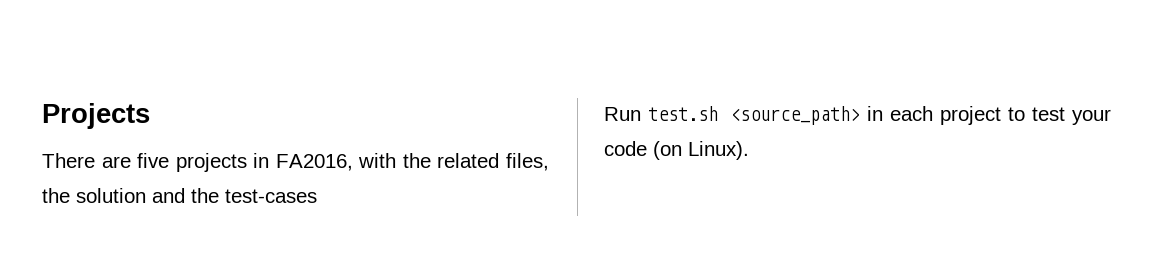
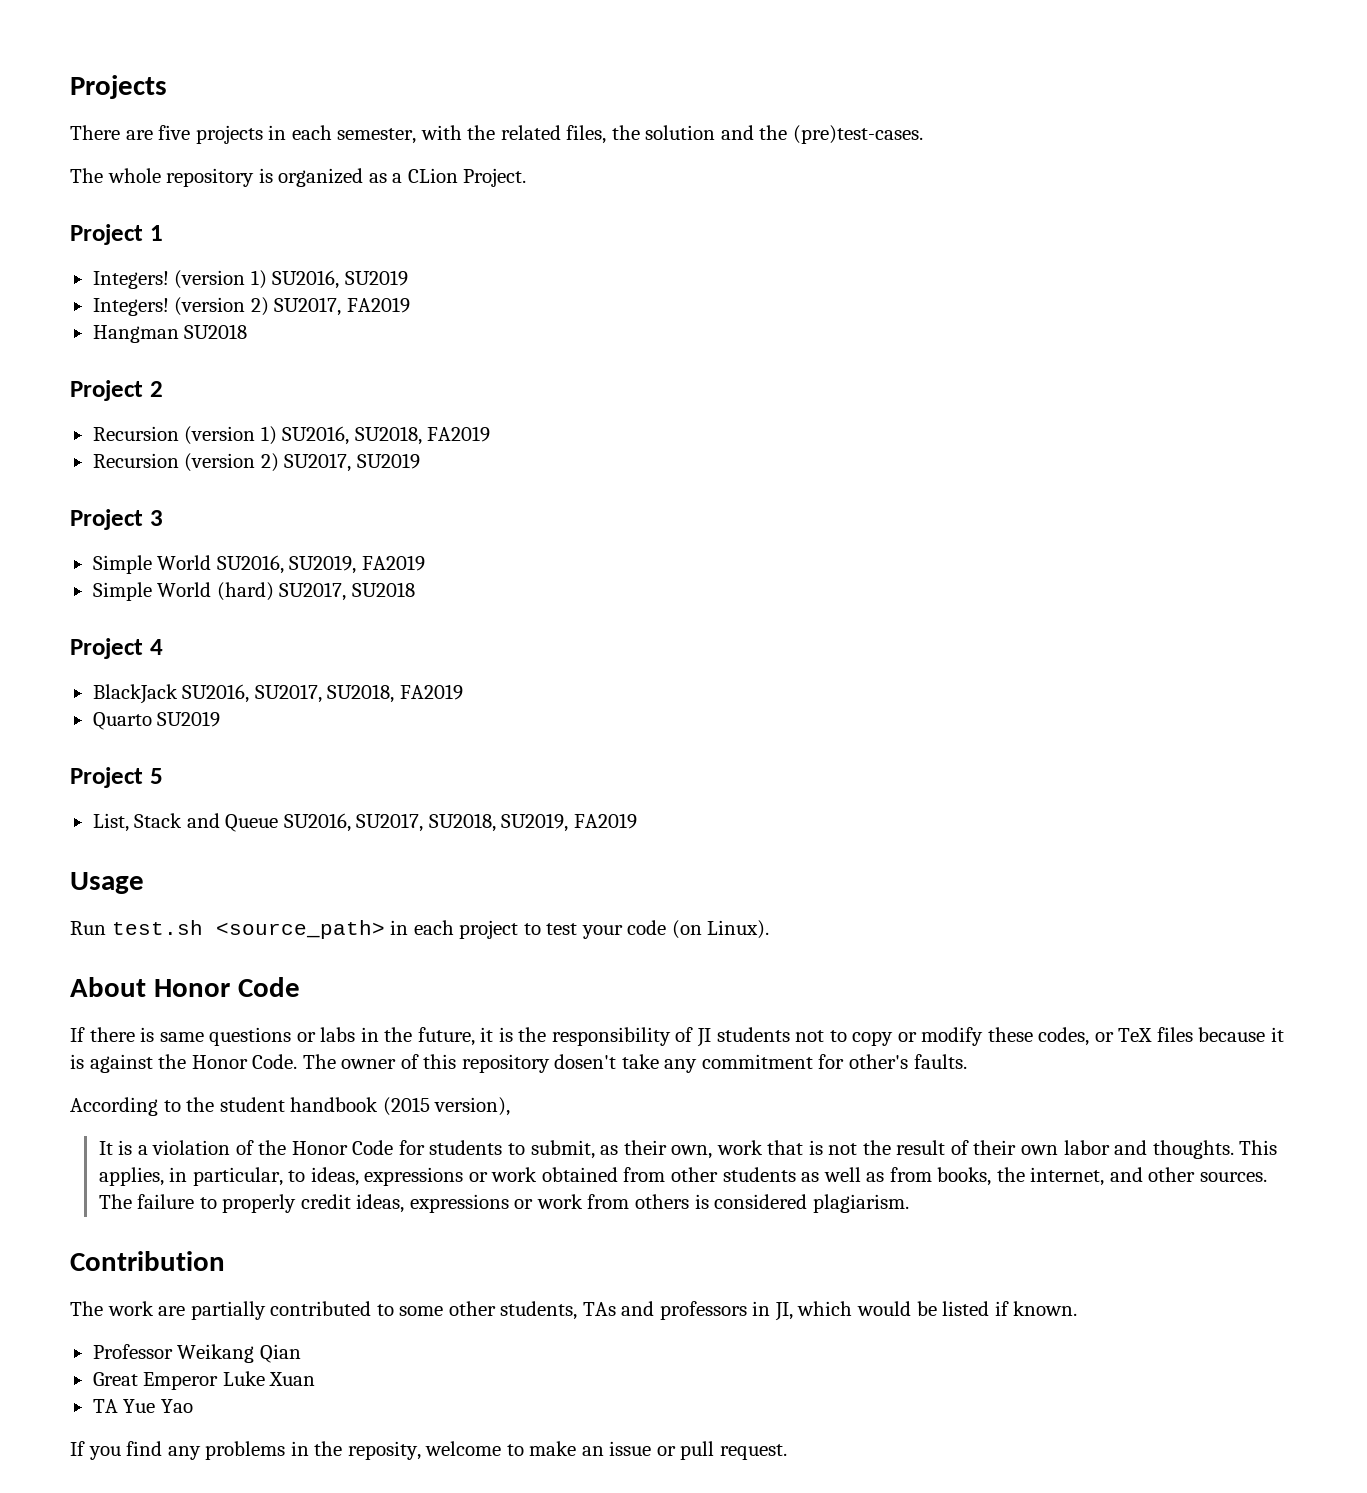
[275,154,353,171] FA2016, -> [291,125,417,144] each semester,
[225,189,317,203] test-cases -> [793,125,924,144] [70,168,527,187] [70,224,163,245] [92,270,408,289] [92,297,410,316] [92,324,248,343] [70,380,163,401] [92,426,491,445] [92,453,420,472] [70,509,163,530] [92,555,425,574] [92,582,415,601] [70,638,163,659] [92,684,463,704] [92,711,221,730] [70,767,163,788] [92,813,637,832] [70,872,144,894] (pre)test-cases. // The whole repository is organized as a CLion Project. // Project 1 // Integers! (version 1) SU2016, SU2019 // Integers! (version 2) SU2017, FA2019 // Hangman SU2018 // Project 2 // Recursion (version 1) SU2016, SU2018, FA2019 // Recursion (version 2) SU2017, SU2019 // Project 3 // Simple World SU2016, SU2019, FA2019 // Simple World (hard) SU2017, SU2018 // Project 4 // BlackJack SU2016, SU2017, SU2018, FA2019 // Quarto SU2019 // Project 5 // List, Stack and Queue SU2016, SU2017, SU2018, SU2019, FA2019 // Usage
(749, 150) none -> [70,977,300,997] [70,1027,1284,1047] [70,1054,967,1073] [70,1097,511,1116] [98,1140,1278,1159] [98,1167,1267,1186] [98,1194,909,1213] [70,1251,225,1271] [70,1301,1078,1321] [92,1344,301,1363] [92,1371,316,1390] [92,1399,193,1413] [70,1441,788,1460] // About Honor Code // If there is same questions or labs in the future, it is the responsibility of JI students not to copy or modify these codes, or TeX files because it is against the Honor Code. The owner of this repository dosen't take any commitment for other's faults. // According to the student handbook (2015 version), // It is a violation of the Honor Code for students to submit, as their own, work that is not the result of their own labor and thoughts. This applies, in particular, to ideas, expressions or work obtained from other students as well as from books, the internet, and other sources. The failure to properly credit ideas, expressions or work from others is considered plagiarism. // Contribution // The work are partially contributed to some other students, TAs and professors in JI, which would be listed if known. // Professor Weikang Qian // Great Emperor Luke Xuan // TA Yue Yao // If you find any problems in the reposity, welcome to make an issue or pull request.

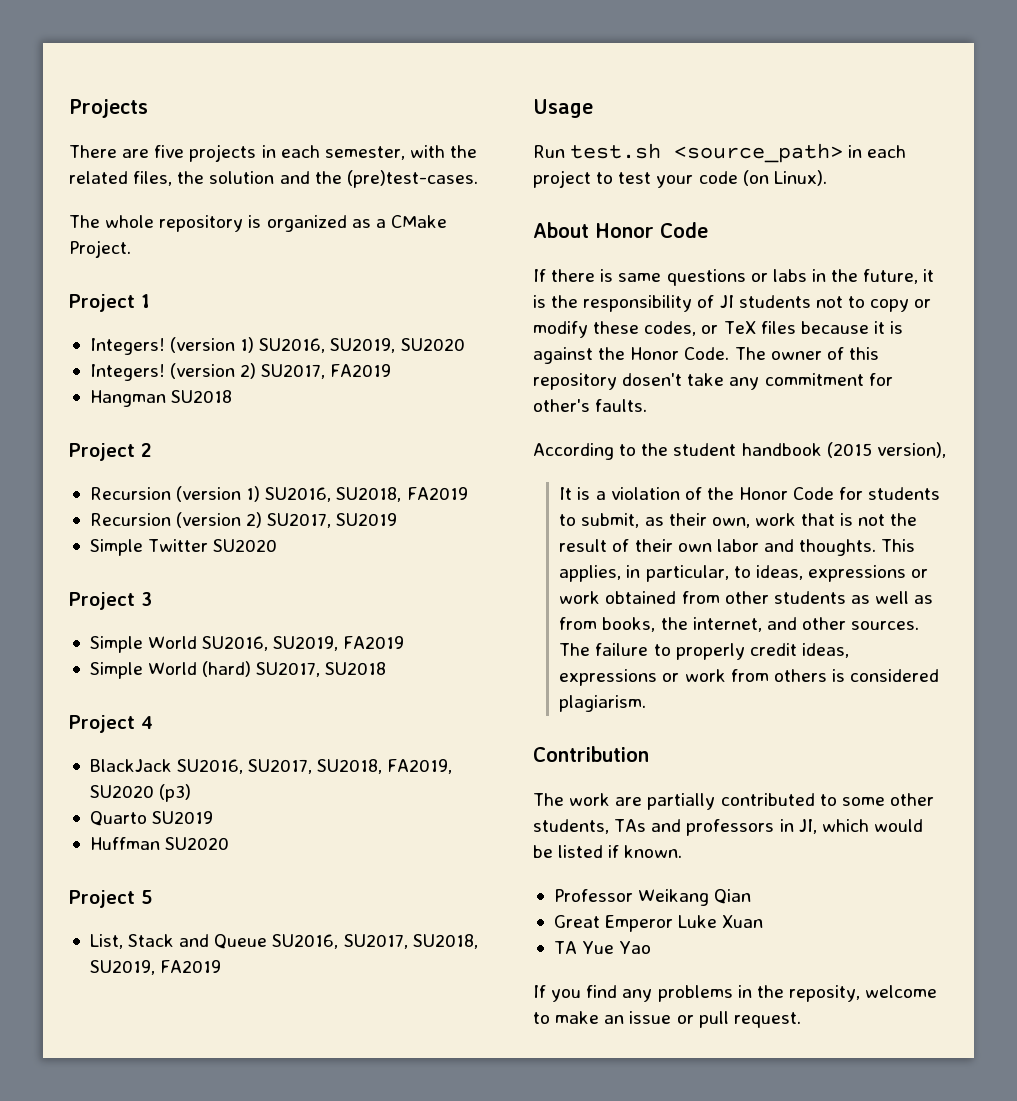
[407,168,458,183] CLion -> [390,215,447,228] CMake
[344,270,408,286] SU2019 -> [330,338,465,353] SU2019, SU2020
(420, 461) none -> [89,539,278,556] // Simple Twitter SU2020
[399,684,463,700] FA2019 -> [387,759,453,774] [89,784,192,802] FA2019, SU2020 (p3)
(221, 719) none -> [89,837,230,850] // Huffman SU2020

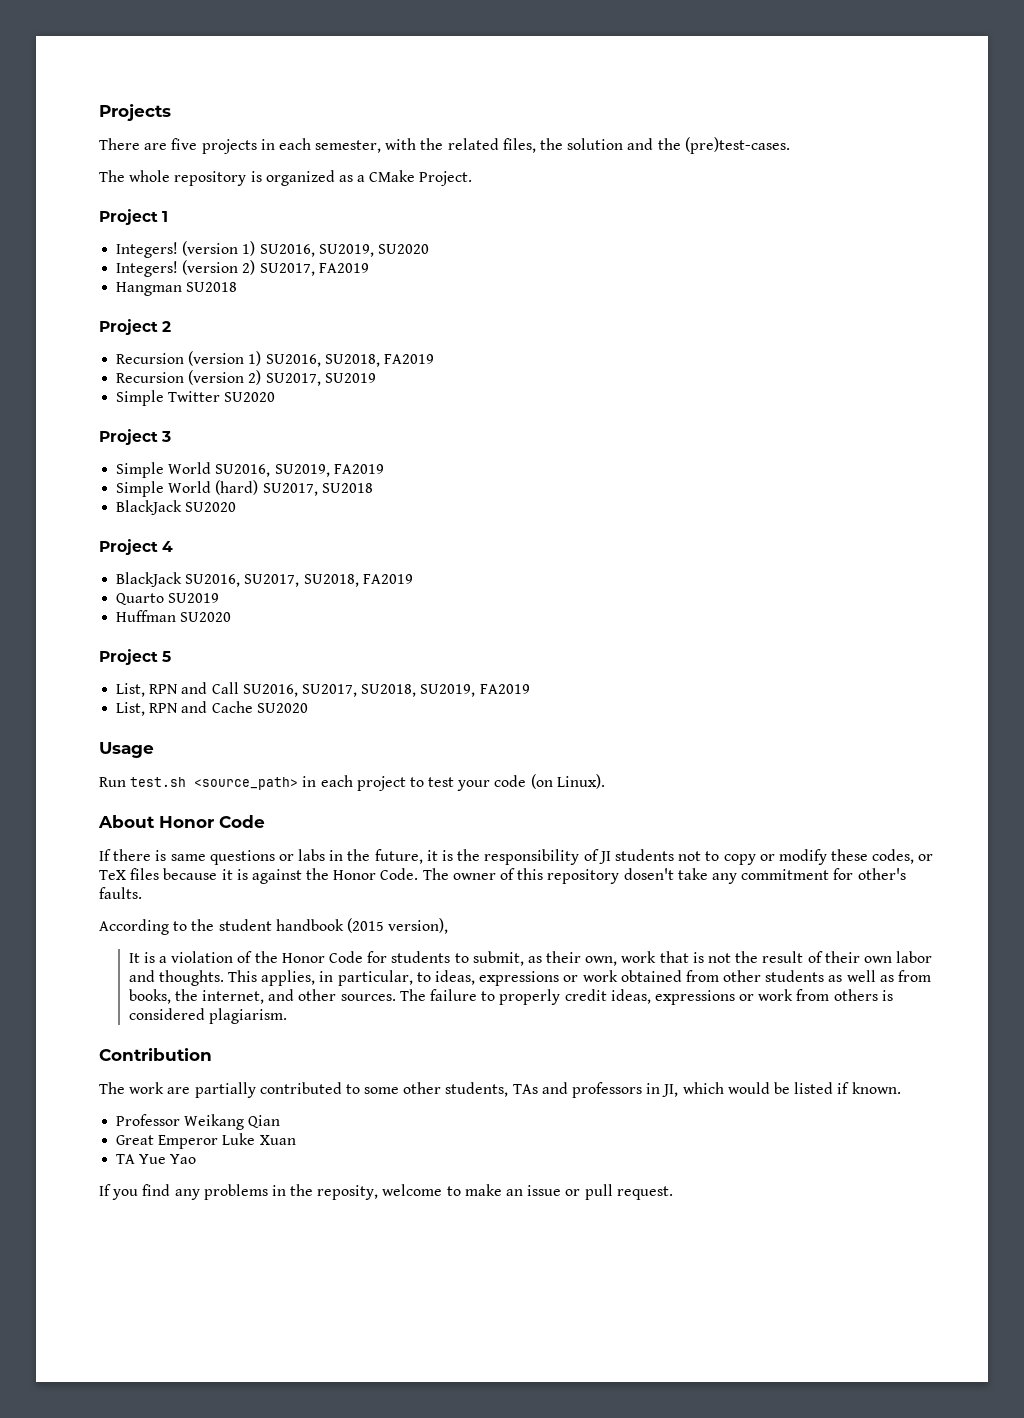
(387, 668) none -> [116,500,237,515] // BlackJack SU2020
[387,759,453,774] [89,784,192,802] FA2019, SU2020 (p3) -> [362,574,413,584] FA2019
[128,934,268,949] Stack and Queue -> [149,682,239,694] RPN and Call
(222, 966) none -> [116,701,308,716] // List, RPN and Cache SU2020

